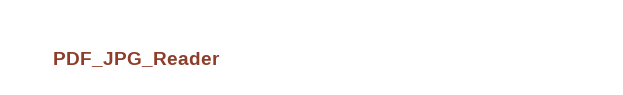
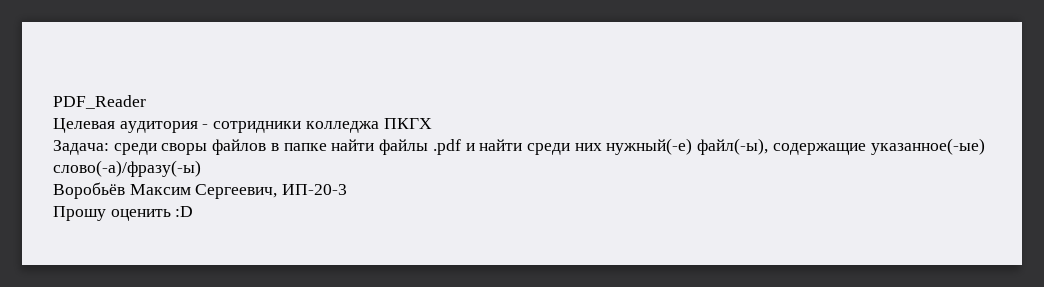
[53,52,220,67] PDF_JPG_Reader -> [53,95,146,109] [53,118,432,133] [53,138,985,155] [53,160,201,177] [53,182,348,199] [53,206,194,221] PDF_Reader // Целевая аудитория - сотридники колледжа ПКГХ // Задача: среди своры файлов в папке найти файлы .pdf и найти среди них нужный(-е) файл(-ы), содержащие указанное(-ые) слово(-а)/фразу(-ы) // Воробьёв Максим Сергеевич, ИП-20-3 // Прошу оценить :D

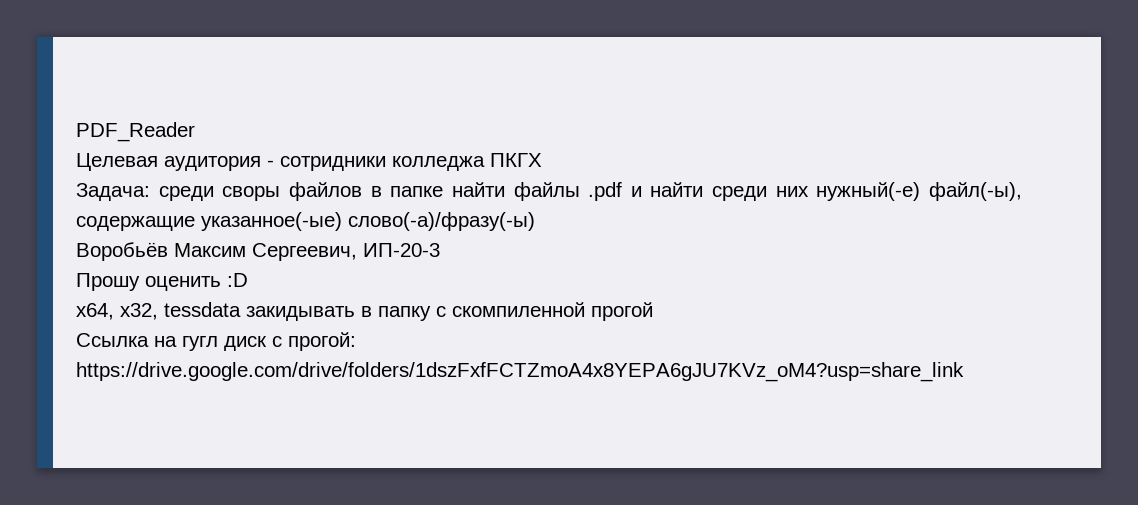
(194, 211) none -> [76,302,653,321] [76,332,356,351] [76,362,964,382] // x64, x32, tessdata закидывать в папку с скомпиленной прогой // Ссылка на гугл диск с прогой: https://drive.google.com/drive/folders/1dszFxfFCTZmoA4x8YEPA6gJU7KVz_oM4?usp=share_link

